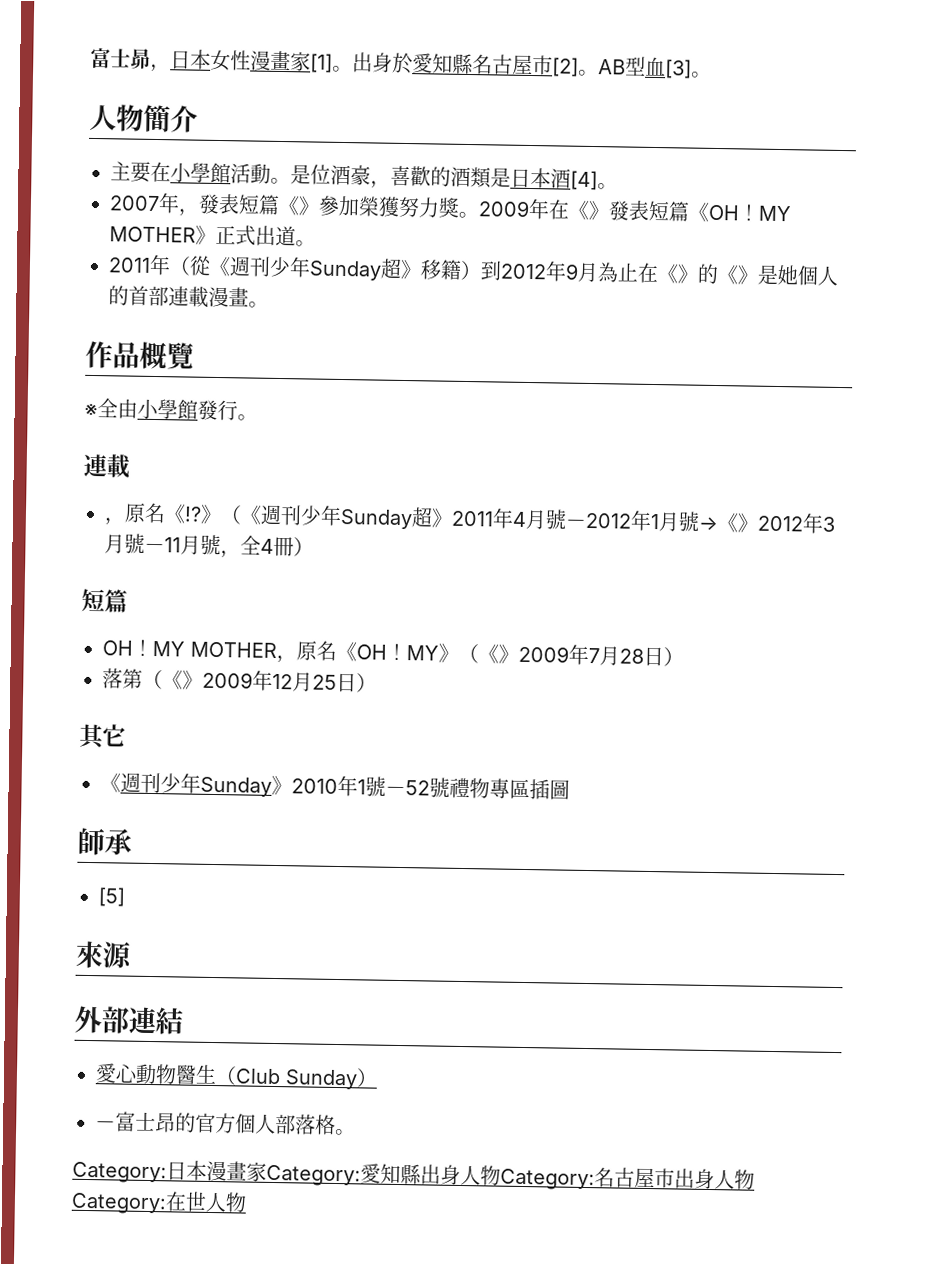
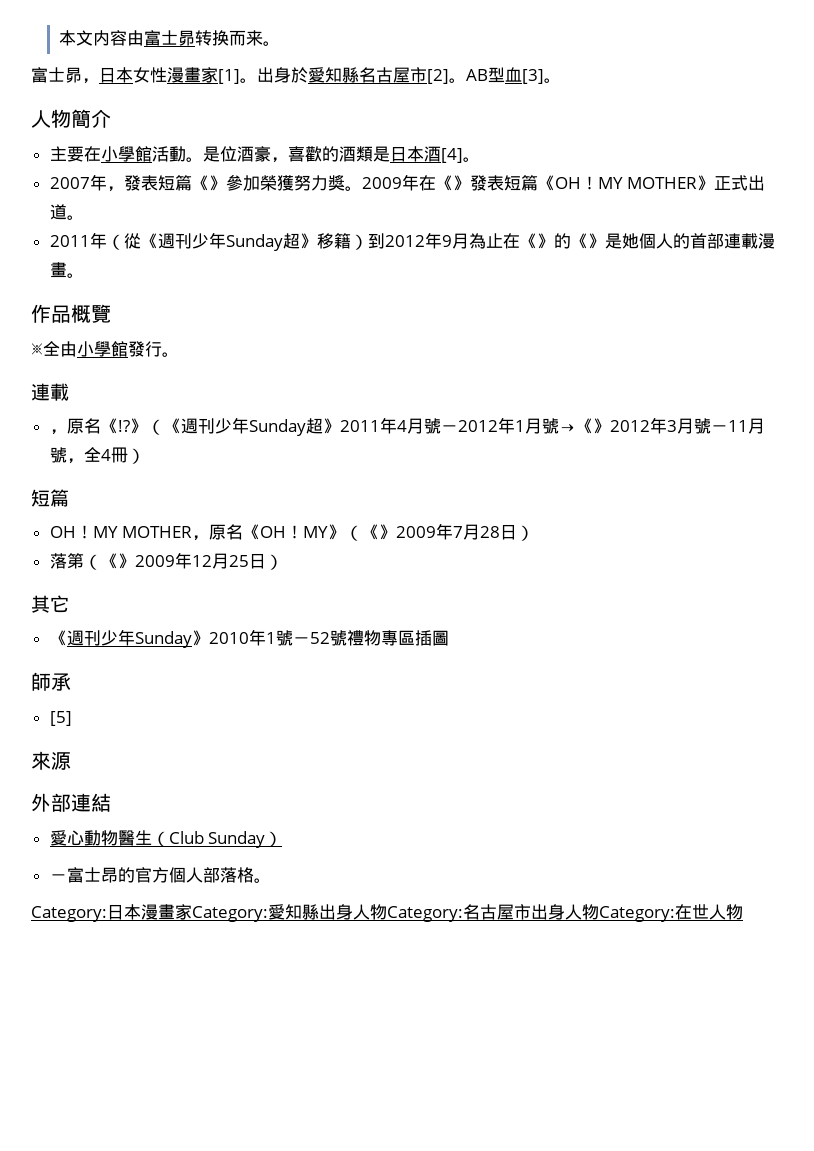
(90, 58) none -> [58,30,280,46] 本文内容由富士昴转换而来。 //

